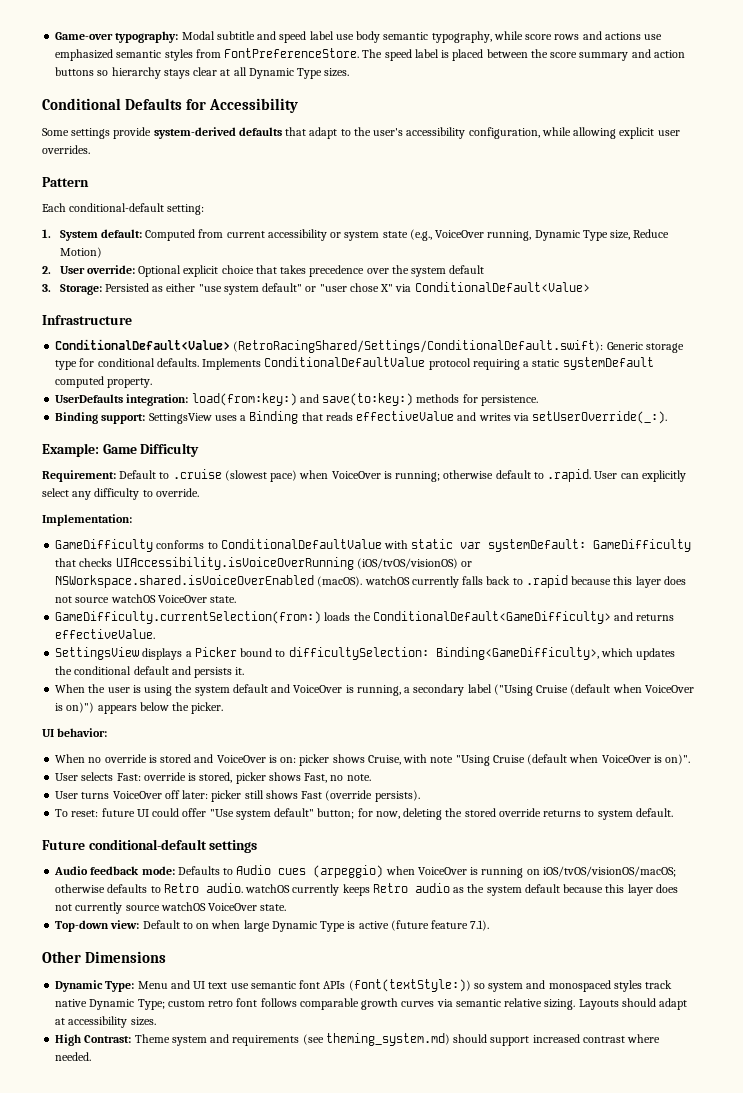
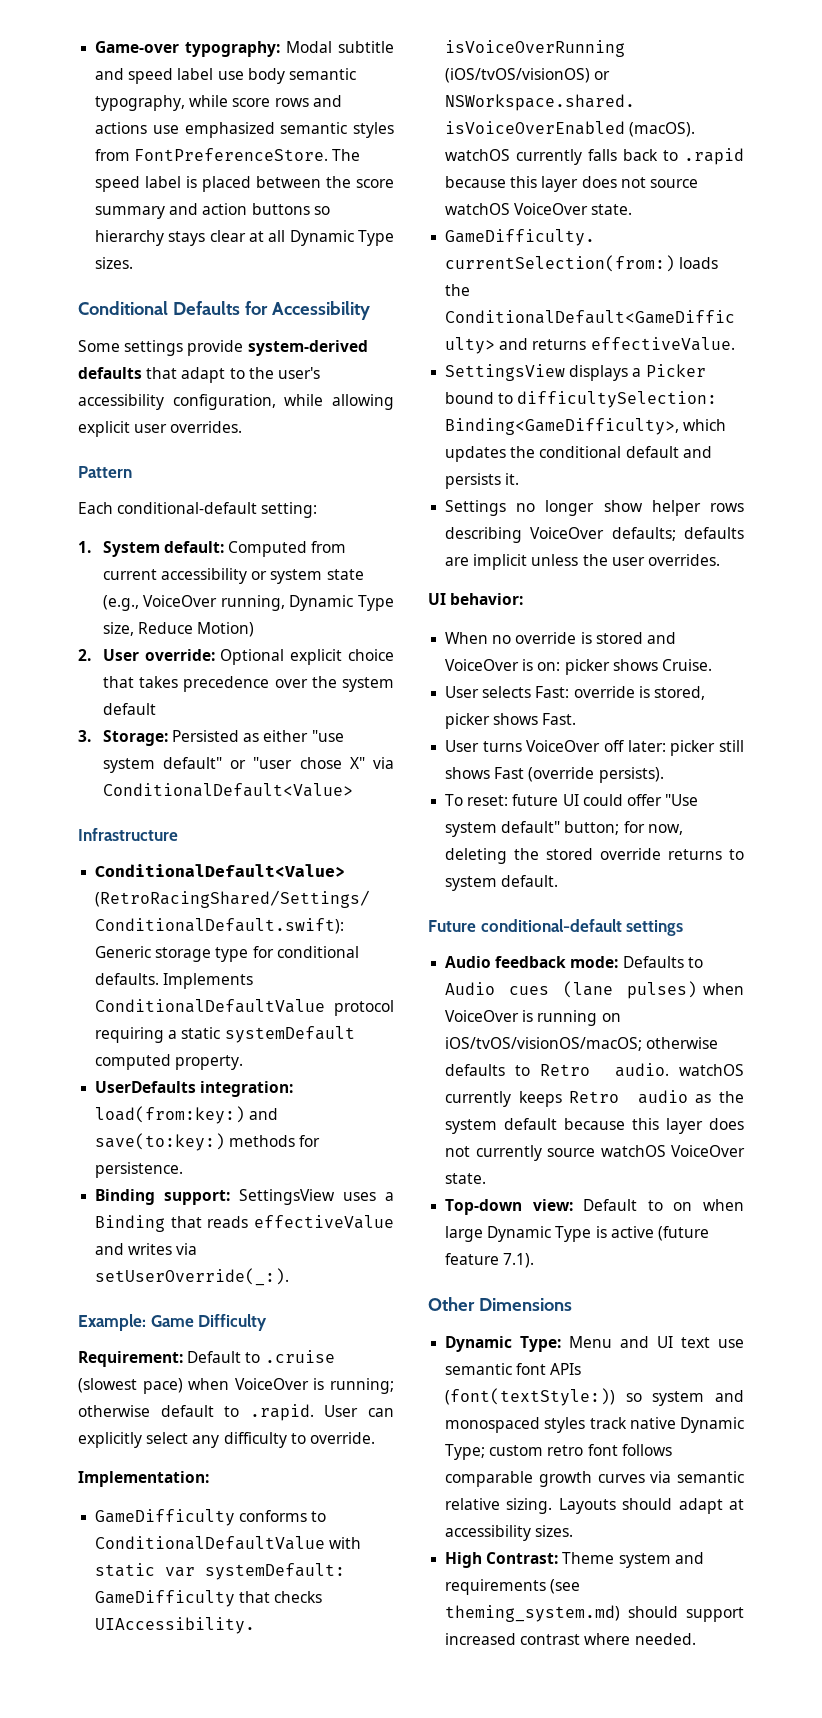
[55,684,694,696] [55,702,224,714] When the user is using the system default and VoiceOver is running, a secondary label ("Using Cruise (default when VoiceOver is on)") appears below the picker. -> [445,500,744,516] [445,527,744,543] [445,554,720,570] Settings no longer show helper rows describing VoiceOver defaults; defaults are implicit unless the user overrides.
[367,754,691,766] Cruise, with note "Using Cruise (default when VoiceOver is on)". -> [661,659,712,671] Cruise.
[304,773,371,783] Fast, no note. -> [542,713,577,725] Fast.
[313,865,384,878] (arpeggio) -> [563,981,698,999] (lane pulses)

